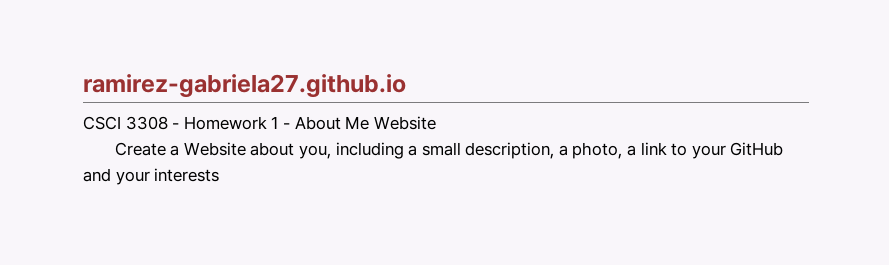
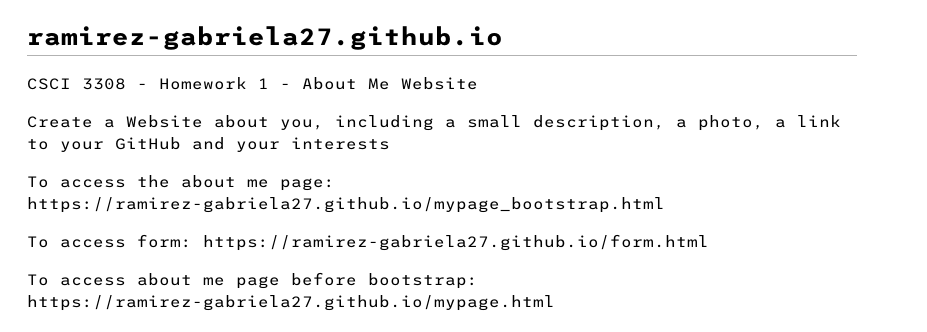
(220, 175) none -> [27,175,335,191] [27,197,665,213] [27,234,709,251] [27,272,478,289] [27,295,555,311] // To access the about me page: https://ramirez-gabriela27.github.io/mypage_bootstrap.html // To access form: https://ramirez-gabriela27.github.io/form.html // To access about me page before bootstrap: https://ramirez-gabriela27.github.io/mypage.html

